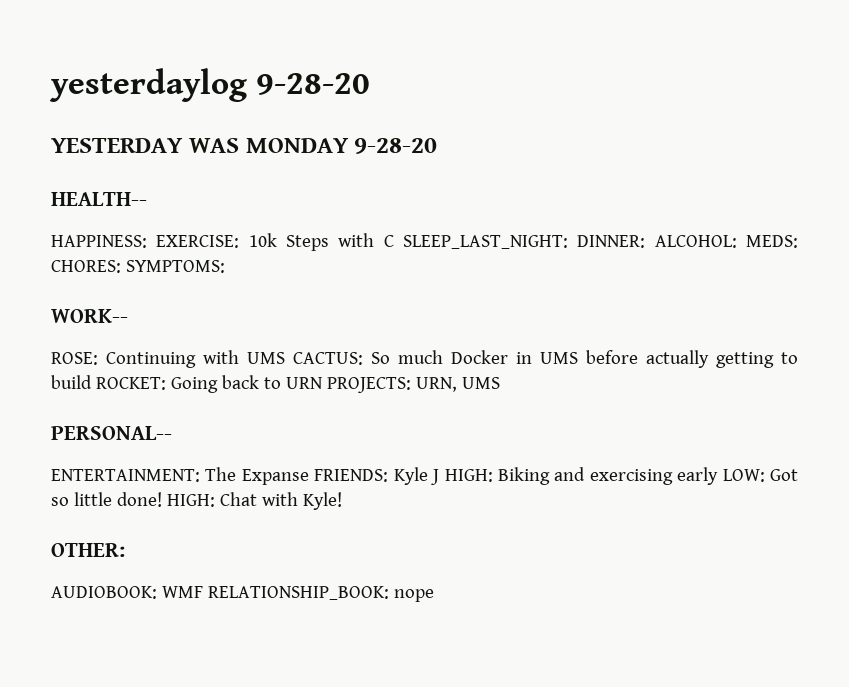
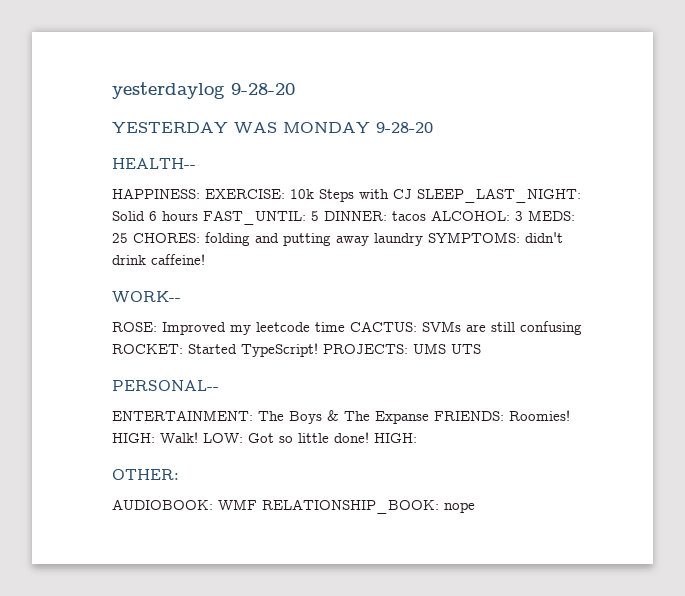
[383,235,798,249] [51,260,225,273] [51,309,128,323] [51,350,798,368] [51,375,500,393] [51,426,172,440] [51,467,719,485] C SLEEP_LAST_NIGHT: DINNER: ALCOHOL: MEDS: CHORES: SYMPTOMS: // WORK-- // ROSE: Continuing with UMS CACTUS: So much Docker in UMS before actually getting to build ROCKET: Going back to URN PROJECTS: URN, UMS // PERSONAL-- // ENTERTAINMENT: The Expanse FRIENDS: Kyle J HIGH: Biking and exercising early -> [393,188,581,203] [112,210,575,225] [112,232,563,246] [112,254,205,265] [112,291,181,303] [112,321,582,335] [112,343,481,357] [112,380,219,391] [112,410,570,424] [112,432,198,443] CJ SLEEP_LAST_NIGHT: Solid 6 hours FAST_UNTIL: 5 DINNER: tacos ALCOHOL: 3 MEDS: 25 CHORES: folding and putting away laundry SYMPTOMS: didn't drink caffeine! // WORK-- // ROSE: Improved my leetcode time CACTUS: SVMs are still confusing ROCKET: Started TypeScript! PROJECTS: UMS UTS // PERSONAL-- // ENTERTAINMENT: The Boys & The Expanse FRIENDS: Roomies! HIGH: Walk!
[219,492,342,510] Chat with Kyle! -> (417, 438) none

